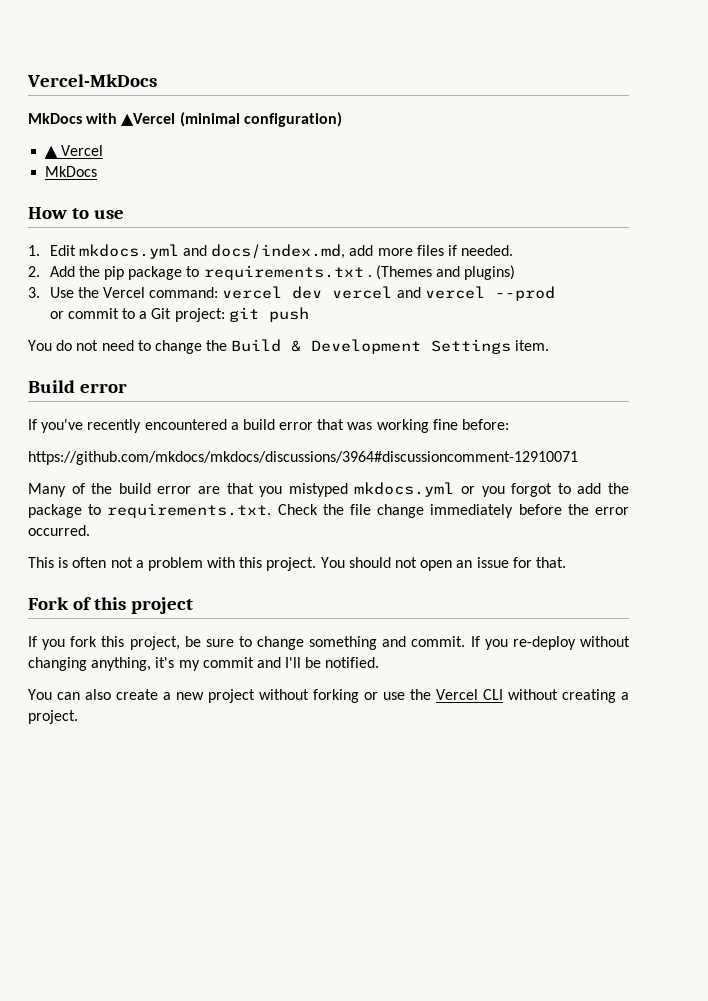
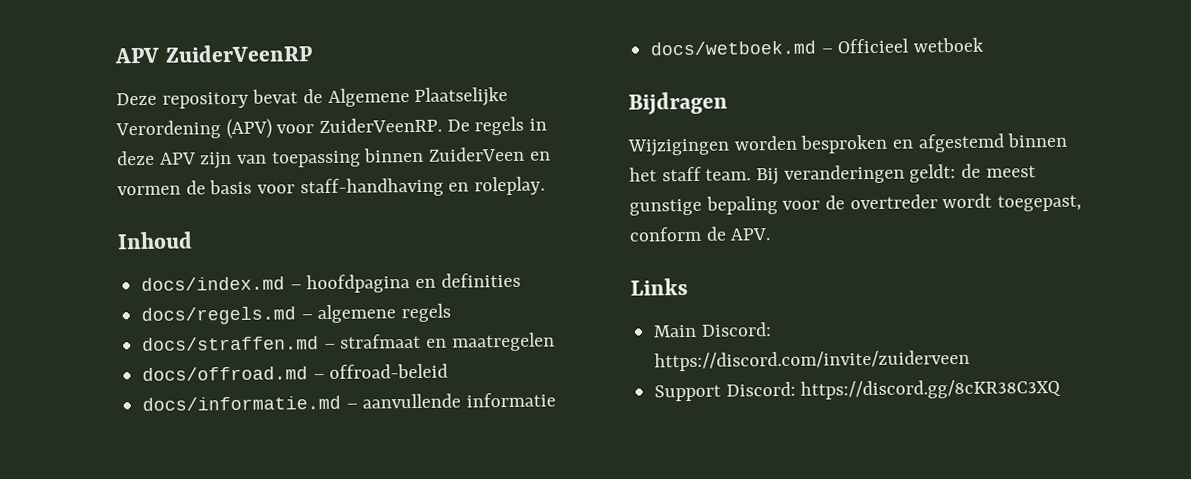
[27,74,157,87] [28,112,342,127] [45,145,104,158] [45,166,98,177] [28,207,124,219] [28,244,514,259] [28,265,516,280] [28,286,555,301] [49,307,309,322] [28,339,550,354] [28,380,127,393] [28,419,510,433] [28,451,578,465] [28,482,630,497] [28,503,629,518] [28,525,90,536] [28,557,566,571] [28,597,193,614] [28,636,630,650] [28,657,380,671] [28,689,629,703] [28,710,78,724] Vercel-MkDocs // MkDocs with ▲Vercel (minimal configuration) // ▲ Vercel // MkDocs // How to use // 1. Edit mkdocs.yml and docs/index.md, add more files if needed. // 2. Add the pip package to requirements.txt . (Themes and plugins) // 3. Use the Vercel command: vercel dev vercel and vercel --prod // or commit to a Git project: git push // You do not need to change the Build & Development Settings item. // Build error // If you've recently encountered a build error that was working fine before: // https://github.com/mkdocs/mkdocs/discussions/3964#discussioncomment-12910071 // Many of the build error are that you mistyped mkdocs.yml or you forgot to add the package to requirements.txt. Check the file change immediately before the error occurred. // This is often not a problem with this project. You should not open an issue for that. // Fork of this project // If you fork this project, be sure to change something and commit. If you re-deploy without changing anything, it's my commit and I'll be notified. // You can also create a new project without forking or use the Vercel CLI without creating a project. -> [114,44,313,64] [116,86,509,109] [115,116,548,140] [117,146,551,170] [117,176,546,198] [117,231,193,250] [141,272,521,294] [141,303,452,325] [142,332,555,352] [142,363,449,381] [142,392,557,411] [650,37,985,56] [628,91,728,115] [627,132,1069,157] [629,163,1036,186] [629,193,1083,216] [629,226,772,242] [630,277,688,296] [653,322,772,338] [654,349,971,372] [654,378,1062,402] APV ZuiderVeenRP // Deze repository bevat de Algemene Plaatselijke Verordening (APV) voor ZuiderVeenRP. De regels in deze APV zijn van toepassing binnen ZuiderVeen en vormen de basis voor staff-handhaving en roleplay. // Inhoud // docs/index.md – hoofdpagina en definities // docs/regels.md – algemene regels // docs/straffen.md – strafmaat en maatregelen // docs/offroad.md – offroad-beleid // docs/informatie.md – aanvullende informatie // docs/wetboek.md – Officieel wetboek // Bijdragen // Wijzigingen worden besproken en afgestemd binnen het staff team. Bij veranderingen geldt: de meest gunstige bepaling voor de overtreder wordt toegepast, conform de APV. // Links // Main Discord: https://discord.com/invite/zuiderveen // Support Discord: https://discord.gg/8cKR38C3XQ

